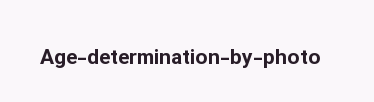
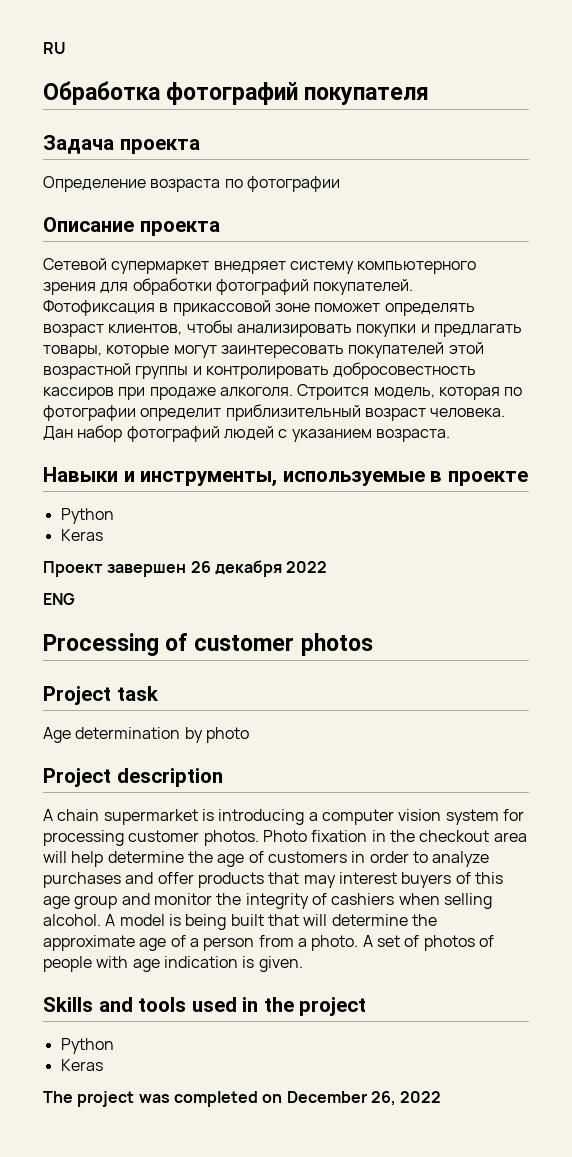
[40,49,321,68] Age-determination-by-photo -> [43,42,66,54] [43,81,430,105] [43,135,200,154] [43,176,340,192] [43,217,220,236] [43,258,477,274] [43,278,414,295] [43,300,475,316] [43,320,522,337] [43,342,484,358] [43,362,477,379] [43,384,523,400] [43,404,506,421] [43,425,450,442] [43,467,528,487] [60,508,114,524] [60,529,103,541] [43,560,328,577] [43,593,75,605] [43,633,373,656] [43,686,159,705] [43,727,249,743] [43,768,223,787] [43,809,524,825] [43,830,527,846] [43,851,490,867] [43,872,503,888] [43,893,492,909] [43,914,437,930] [43,935,494,951] [43,956,303,972] [43,997,367,1016] [60,1038,114,1054] [60,1059,103,1071] [43,1091,442,1107] RU // Обработка фотографий покупателя // Задача проекта // Определение возраста по фотографии // Описание проекта // Сетевой супермаркет внедряет систему компьютерного зрения для обработки фотографий покупателей. Фотофиксация в прикассовой зоне поможет определять возраст клиентов, чтобы анализировать покупки и предлагать товары, которые могут заинтересовать покупателей этой возрастной группы и контролировать добросовестность кассиров при продаже алкоголя. Строится модель, которая по фотографии определит приблизительный возраст человека. Дан набор фотографий людей с указанием возраста. // Навыки и инструменты, используемые в проекте // Python // Keras // Проект завершен 26 декабря 2022 // ENG // Processing of customer photos // Project task // Age determination by photo // Project description // A chain supermarket is introducing a computer vision system for processing customer photos. Photo fixation in the checkout area will help determine the age of customers in order to analyze purchases and offer products that may interest buyers of this age group and monitor the integrity of cashiers when selling alcohol. A model is being built that will determine the approximate age of a person from a photo. A set of photos of people with age indication is given. // Skills and tools used in the project // Python // Keras // The project was completed on December 26, 2022

